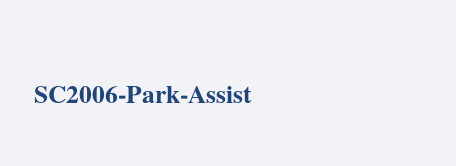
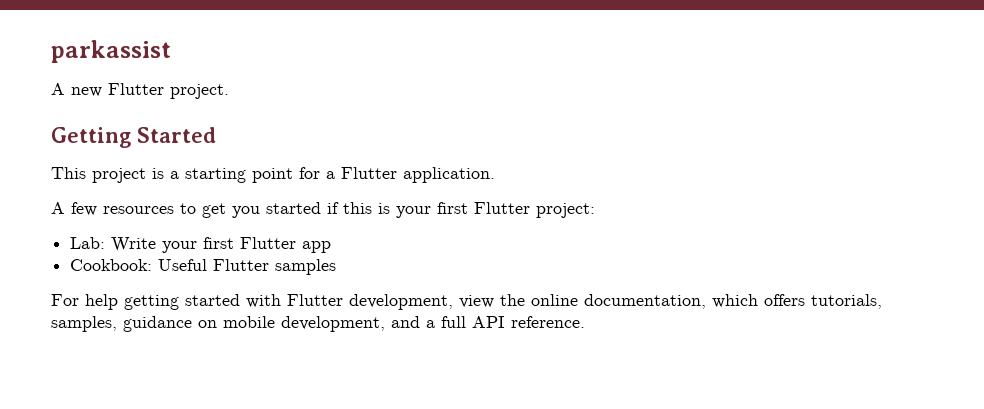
[34,86,252,103] SC2006-Park-Assist -> [51,40,171,63] [51,83,229,99] [51,127,216,148] [51,167,495,183] [51,202,595,218] [70,237,332,253] [70,259,337,275] [51,294,882,310] [51,316,585,332] parkassist // A new Flutter project. // Getting Started // This project is a starting point for a Flutter application. // A few resources to get you started if this is your first Flutter project: // Lab: Write your first Flutter app // Cookbook: Useful Flutter samples // For help getting started with Flutter development, view the online documentation, which offers tutorials, samples, guidance on mobile development, and a full API reference.

